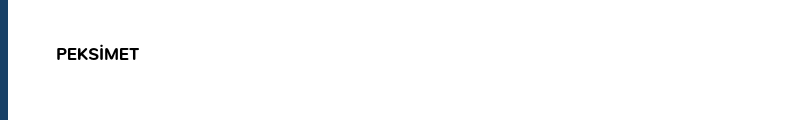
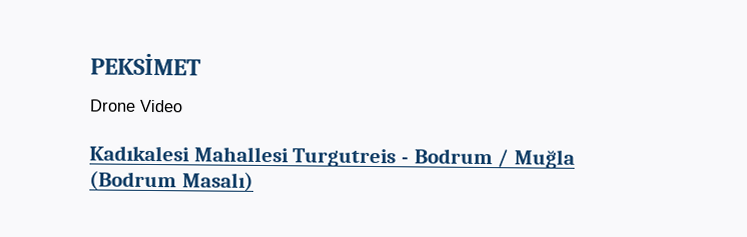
(140, 52) none -> [90,99,183,113] [89,145,576,169] [89,170,254,192] // Drone Video // Kadıkalesi Mahallesi Turgutreis - Bodrum / Muğla (Bodrum Masalı)

